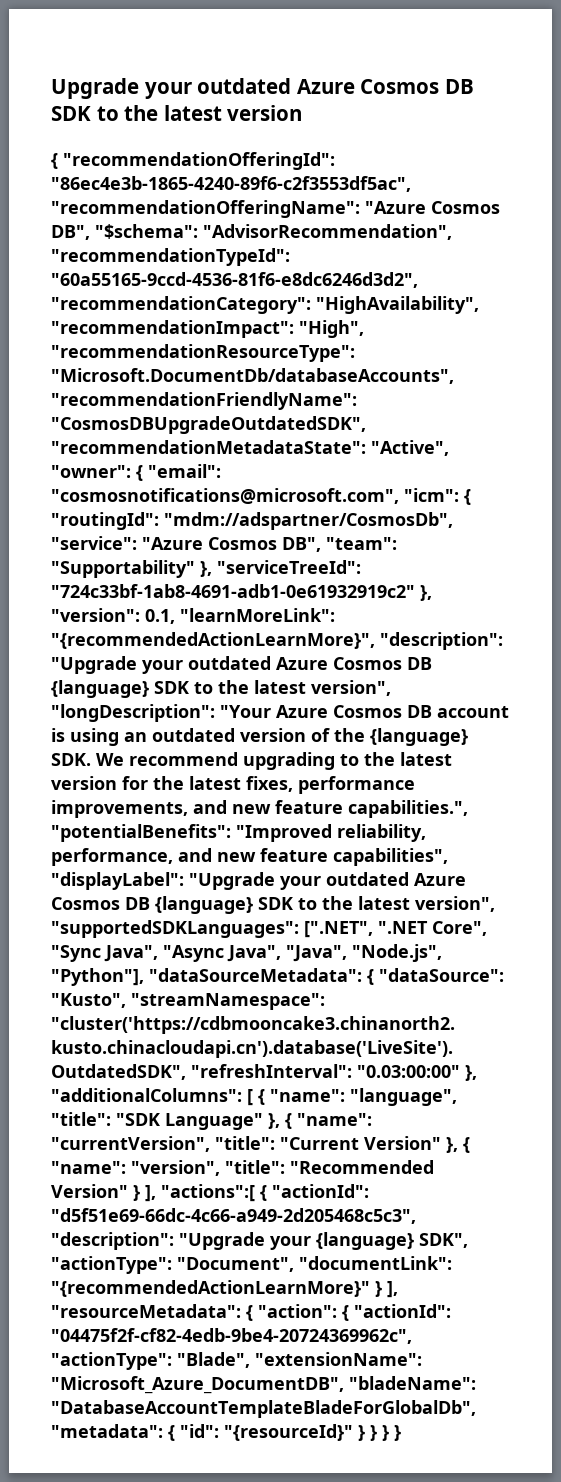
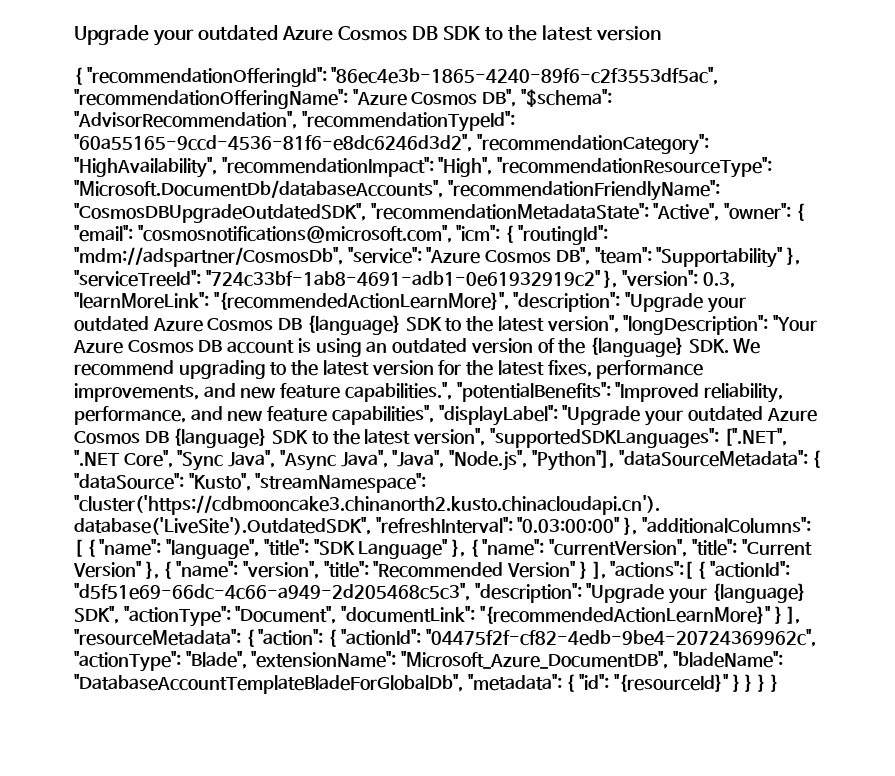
[145,609,175,624] 0.1, -> [702,272,735,288] 0.3,

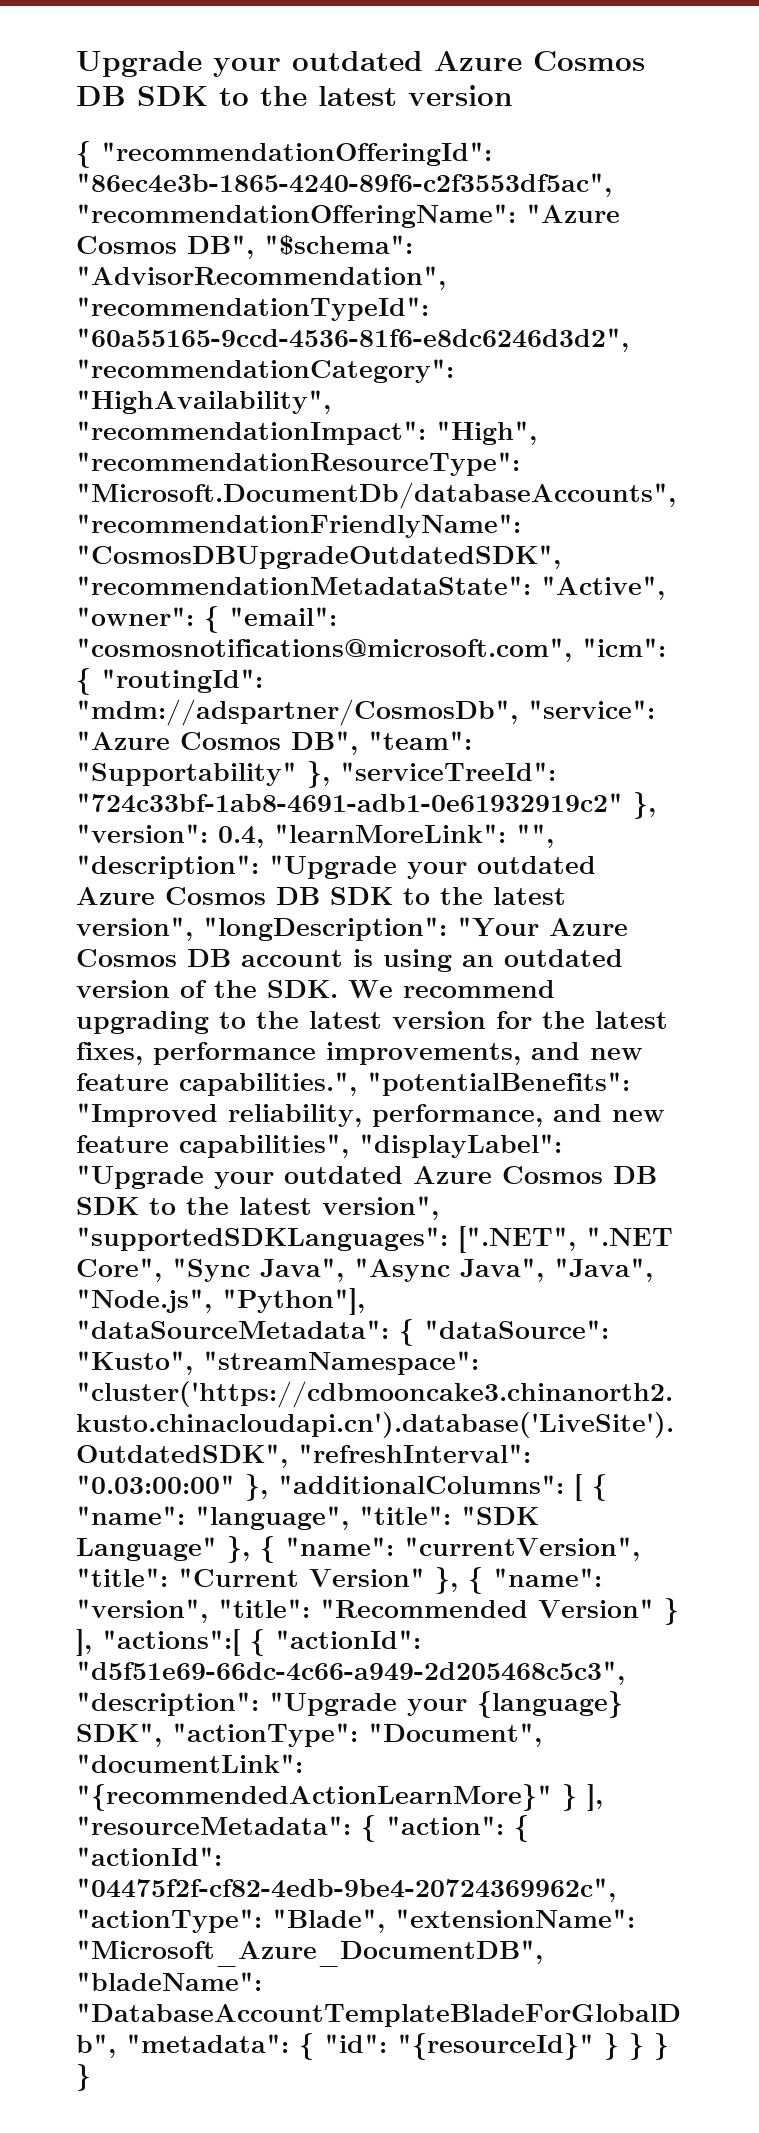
[702,272,735,288] [74,292,509,310] 0.3, "learnMoreLink": "{recommendedActionLearnMore}", -> [218,824,554,848] 0.4, "learnMoreLink": "",
[306,315,401,335] {language} -> (320, 896) none
[589,337,684,357] {language} -> (257, 989) none
[173,428,268,448] {language} -> (657, 1175) none

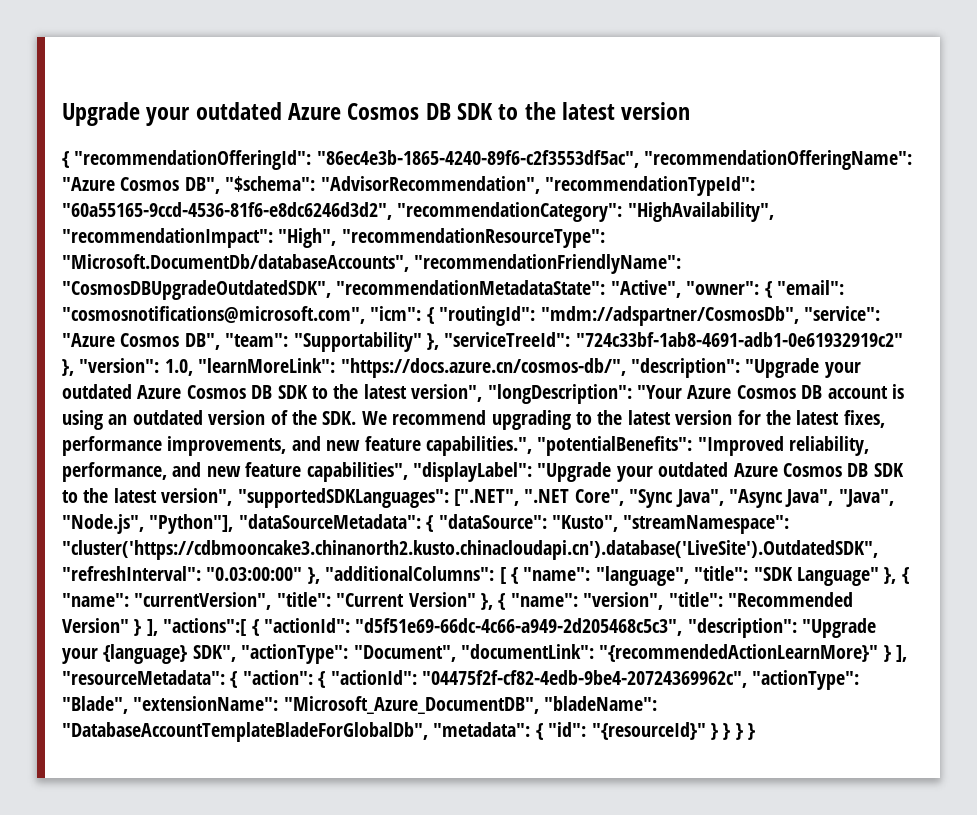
[218,824,554,848] 0.4, "learnMoreLink": "", -> [164,358,626,378] 1.0, "learnMoreLink": "https://docs.azure.cn/cosmos-db/",

